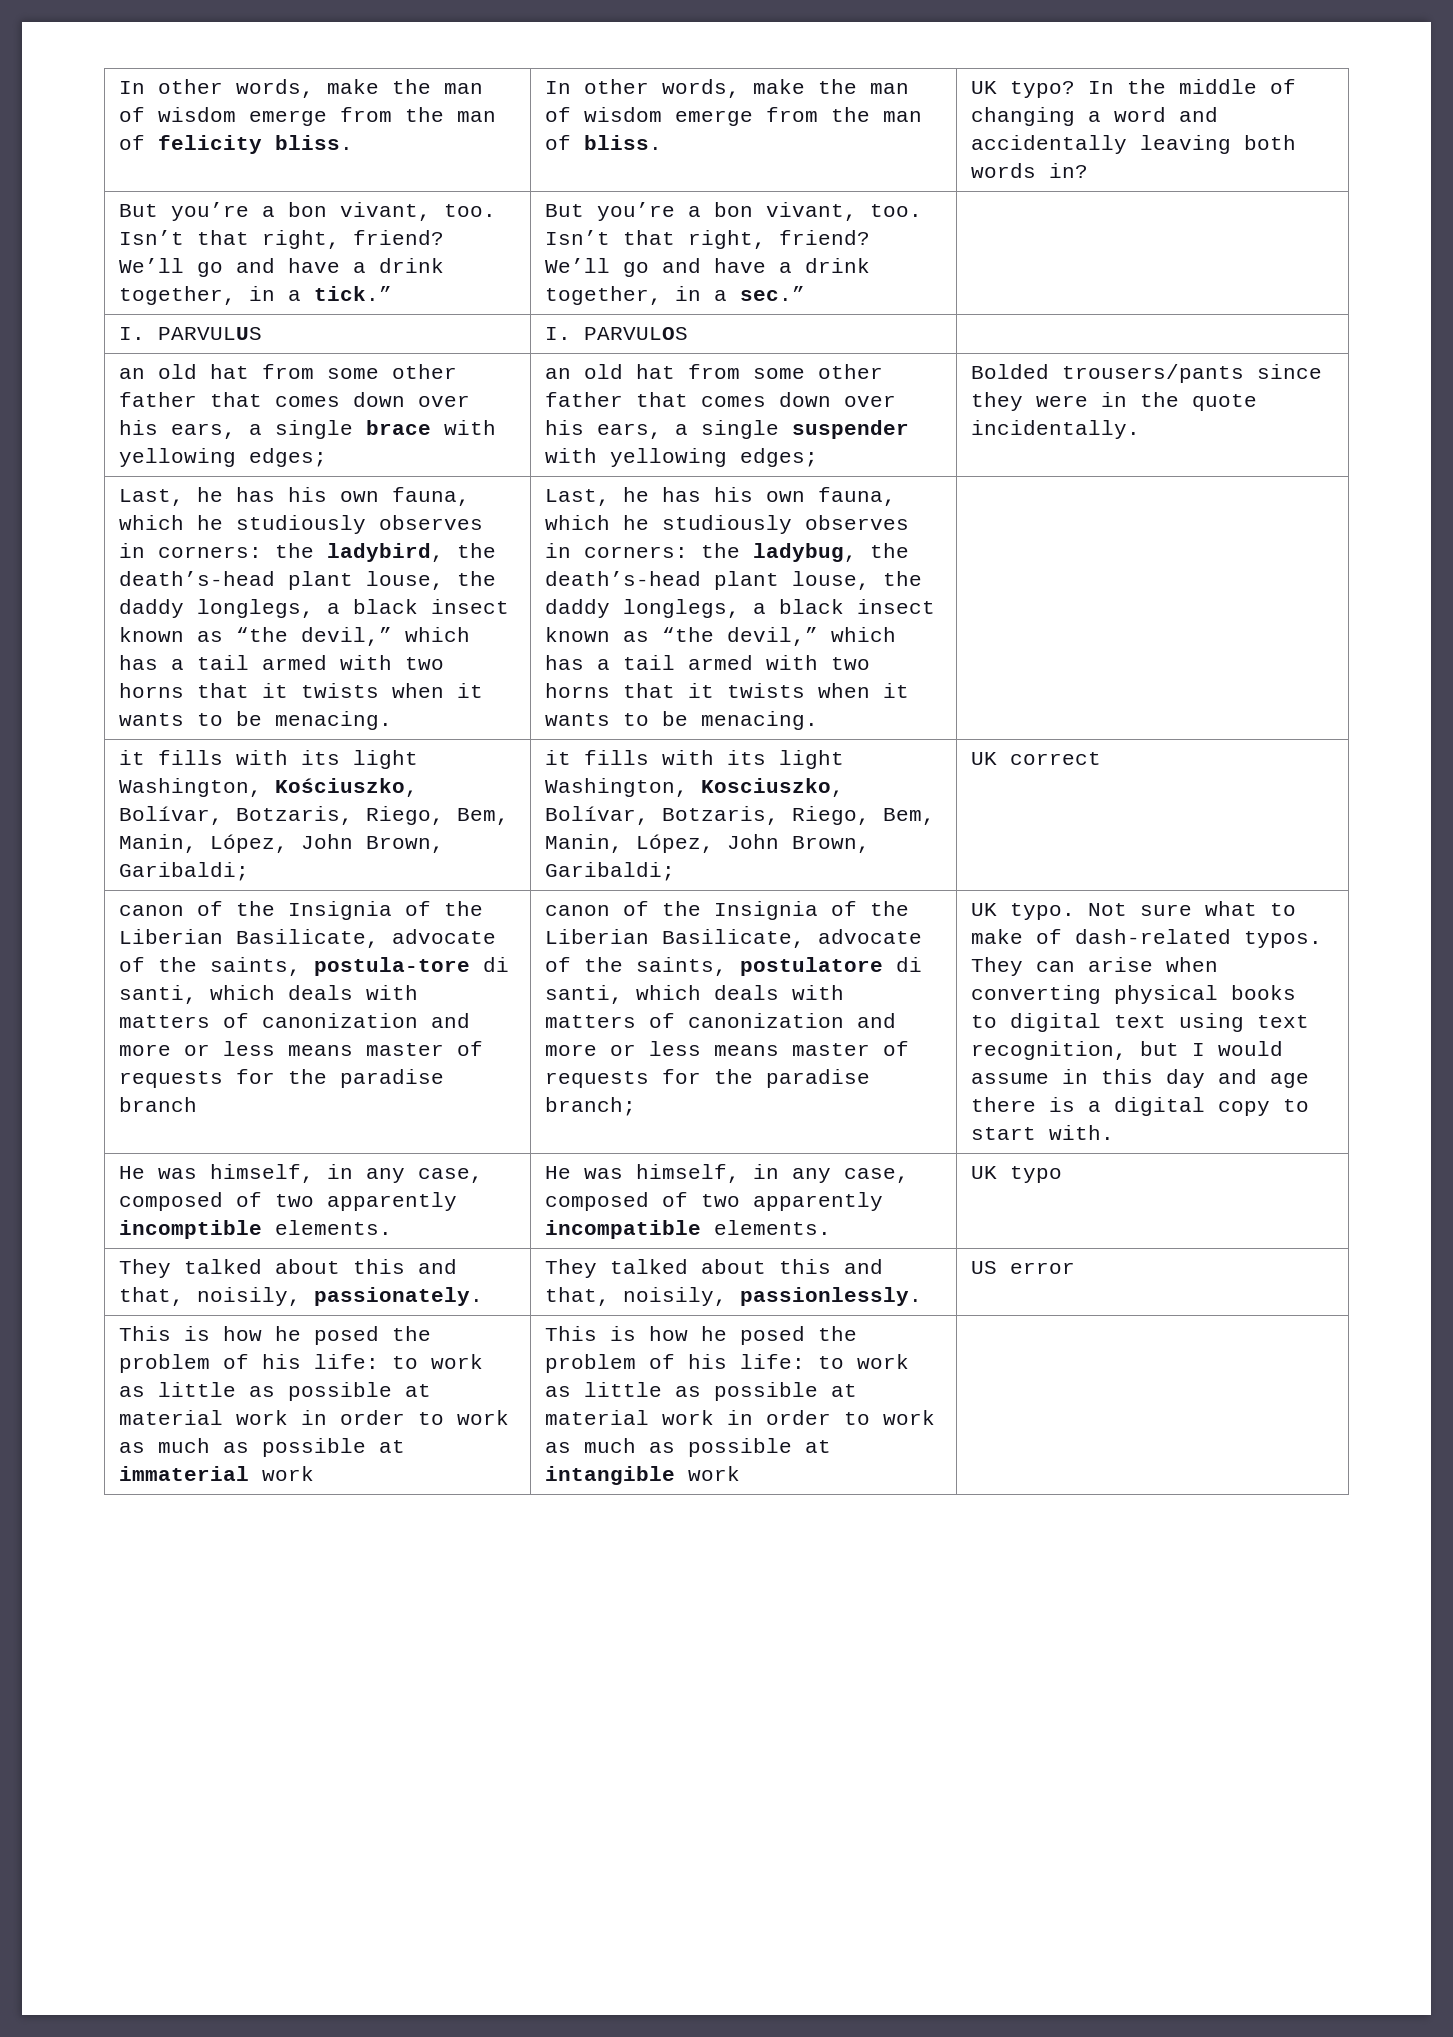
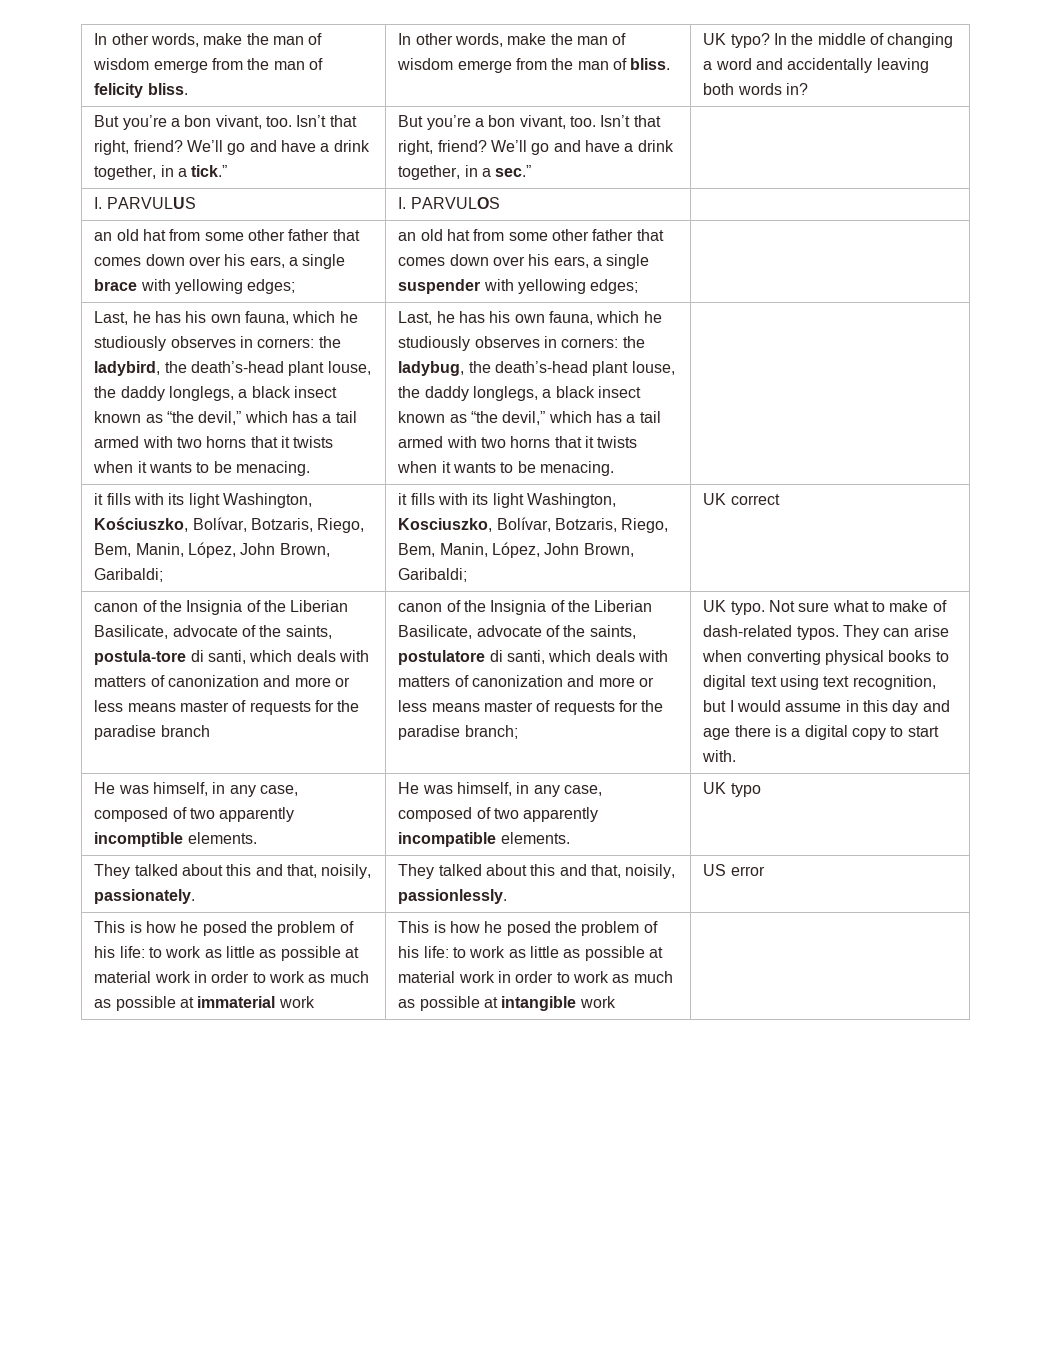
[970,364,1322,383] [970,392,1257,411] [970,420,1140,439] Bolded trousers/pants since they were in the quote incidentally. -> (639, 286) none

